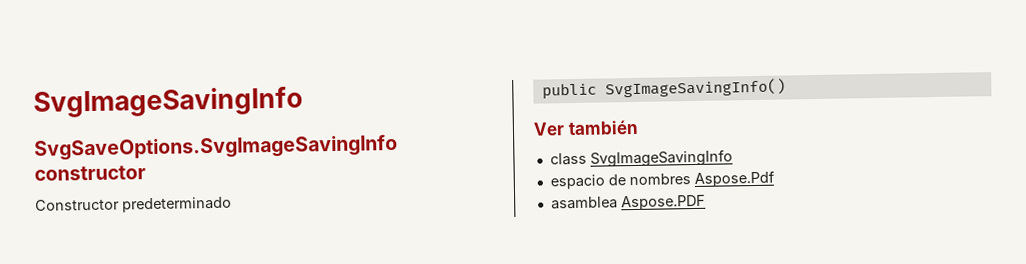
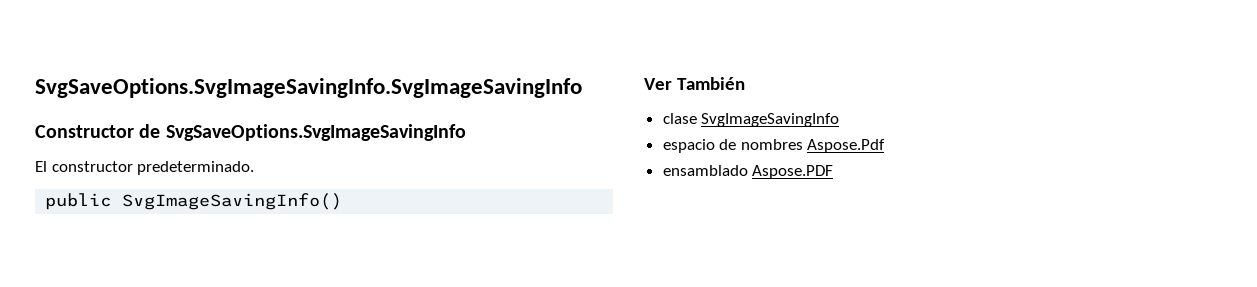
[33,86,303,118] [34,133,398,161] [34,165,146,181] [35,196,232,213] SvgImageSavingInfo // SvgSaveOptions.SvgImageSavingInfo constructor // Constructor predeterminado -> [35,78,582,98] [35,124,466,141] [35,161,255,175] SvgSaveOptions.SvgImageSavingInfo.SvgImageSavingInfo // Constructor de SvgSaveOptions.SvgImageSavingInfo // El constructor predeterminado.
[567,119,639,136] [549,152,587,166] también // class -> [676,77,745,90] [662,113,697,124] También // clase
[550,196,618,210] asamblea -> [662,165,748,176] ensamblado

